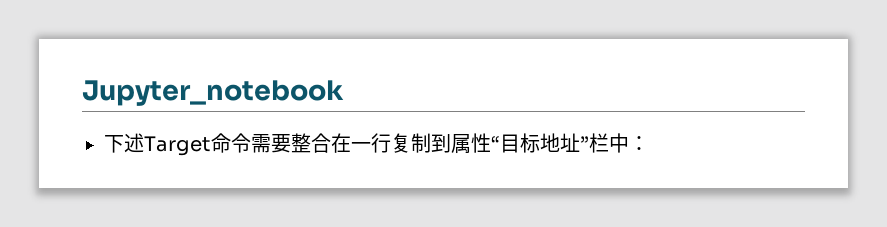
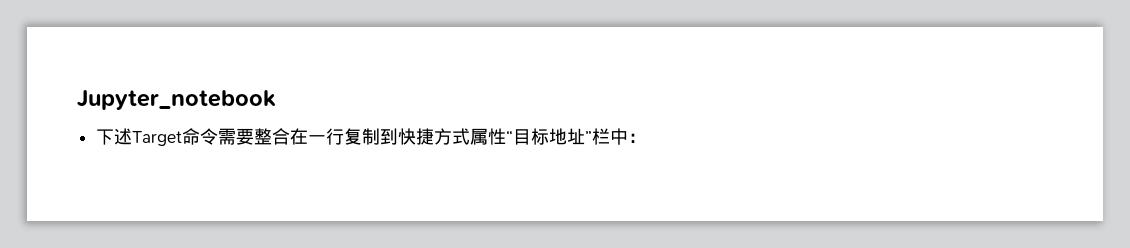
(451, 143) none -> [398,128,471,145] 快捷方式

